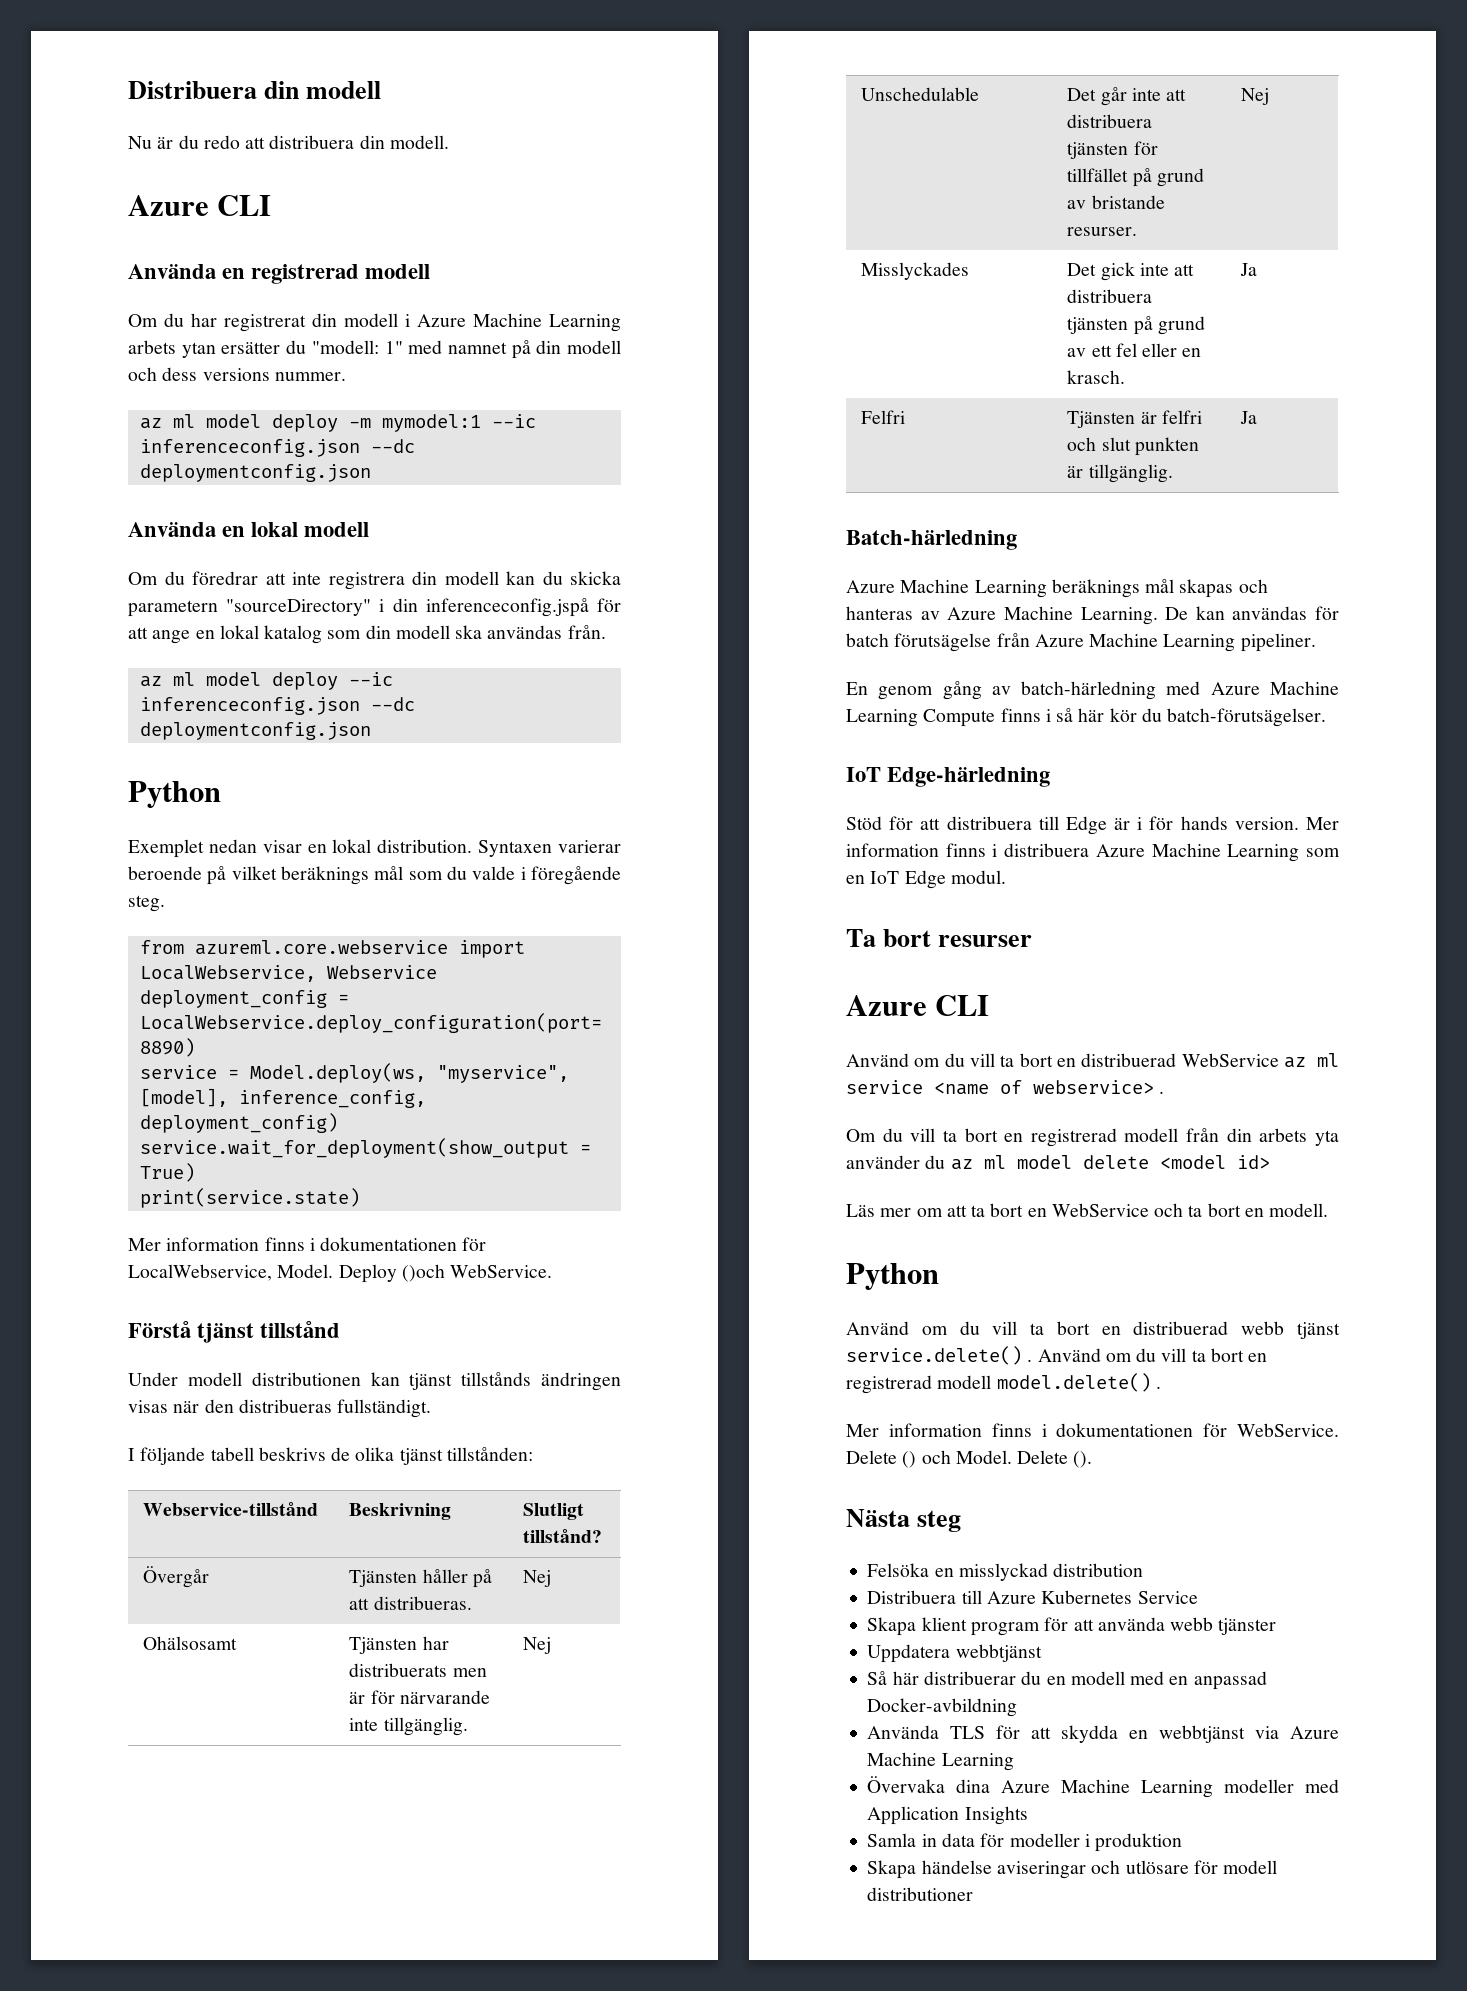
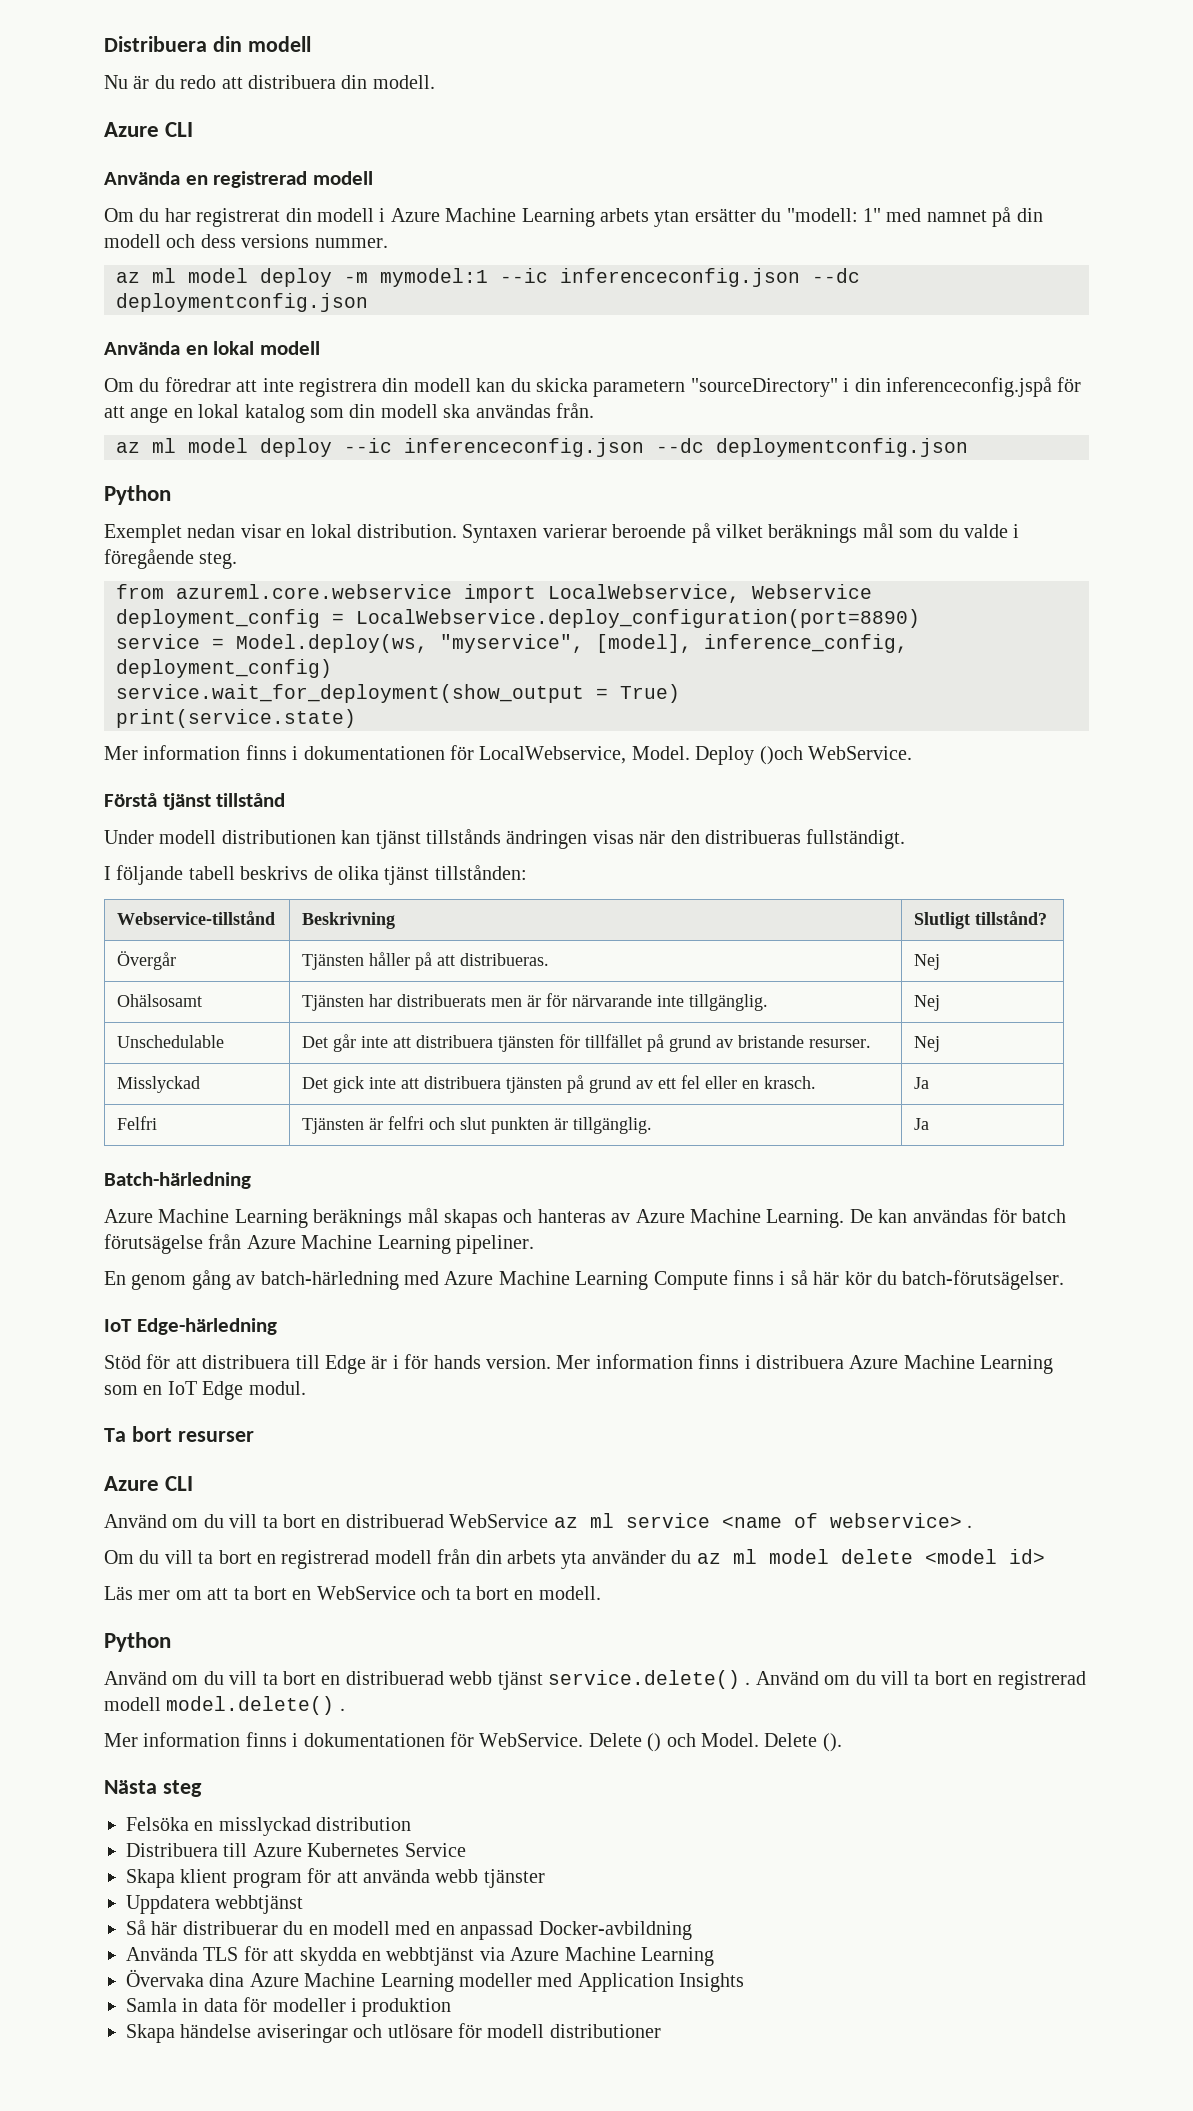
[861,262,970,280] Misslyckades -> [117,1076,201,1093] Misslyckad

